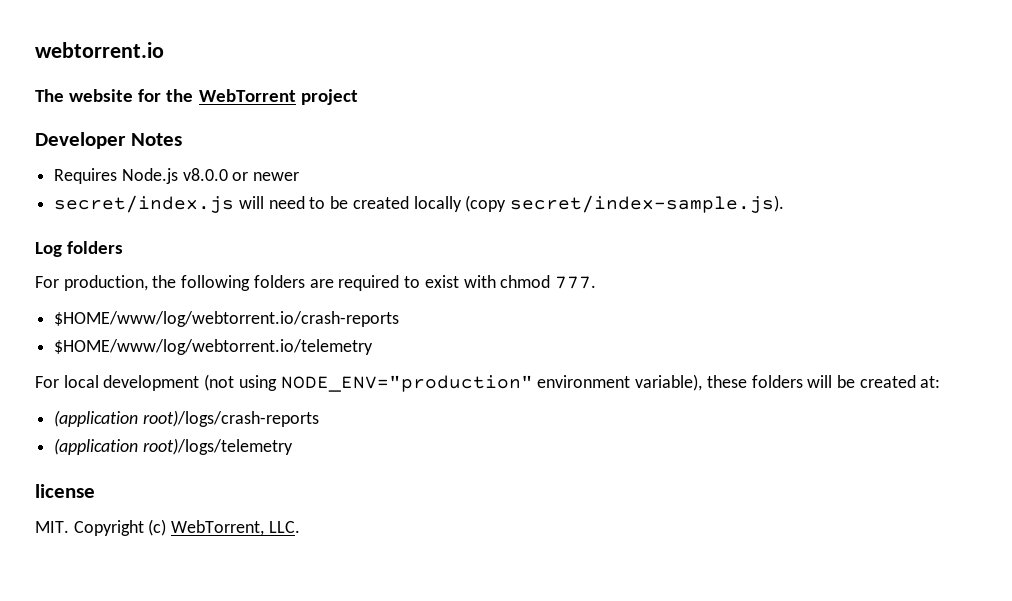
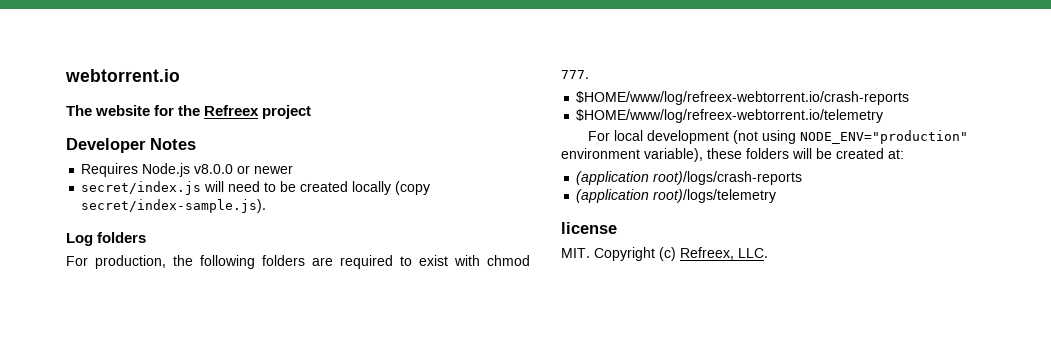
[198,89,296,102] WebTorrent -> [204,105,260,116] Refreex
[54,311,400,327] [54,339,374,355] $HOME/www/log/webtorrent.io/crash-reports // $HOME/www/log/webtorrent.io/telemetry -> [576,91,910,105] [576,109,884,123] $HOME/www/log/refreex-webtorrent.io/crash-reports // $HOME/www/log/refreex-webtorrent.io/telemetry
[171,520,265,536] WebTorrent, -> [680,247,734,260] Refreex,

